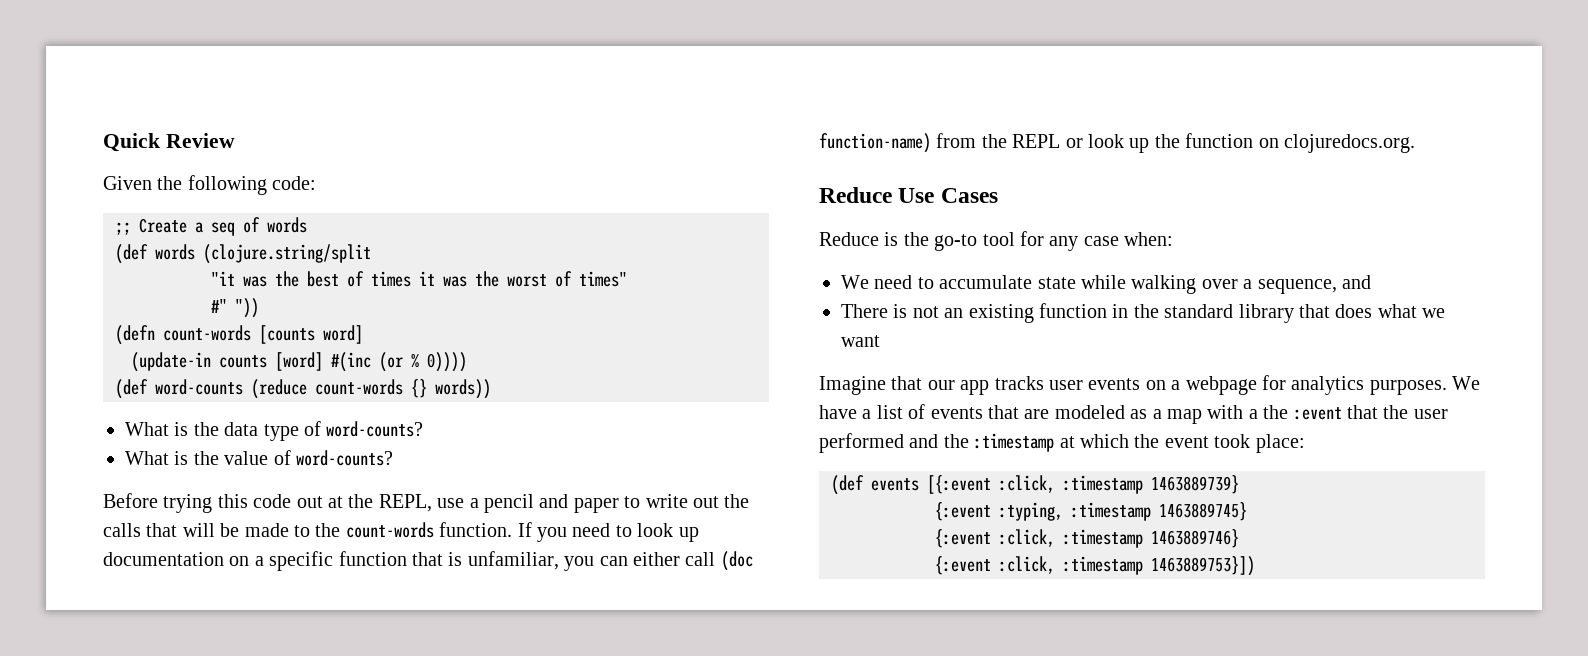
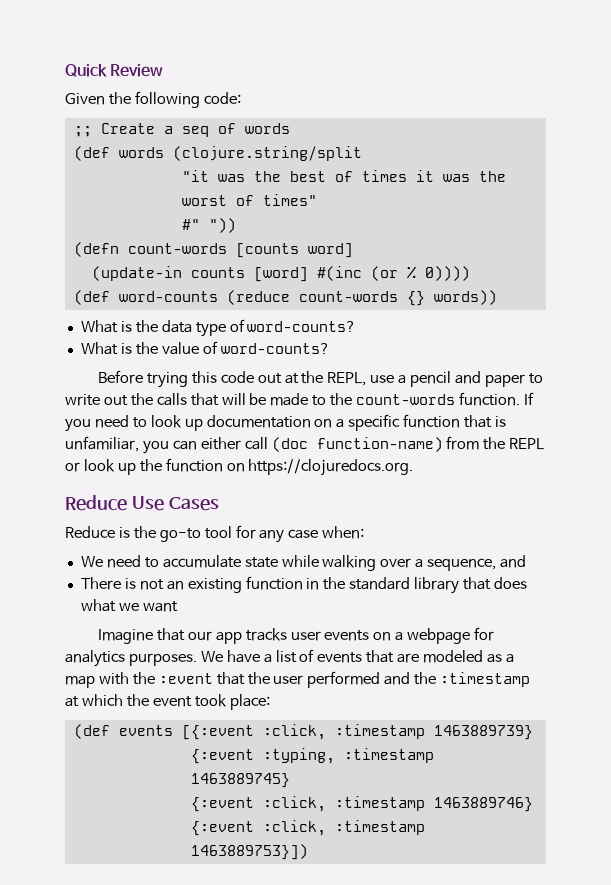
[1284,134,1415,153] clojuredocs.org. -> [248,459,414,476] https://clojuredocs.org.
[1248,409,1258,419] a -> (129, 678) none

